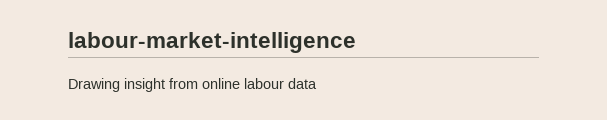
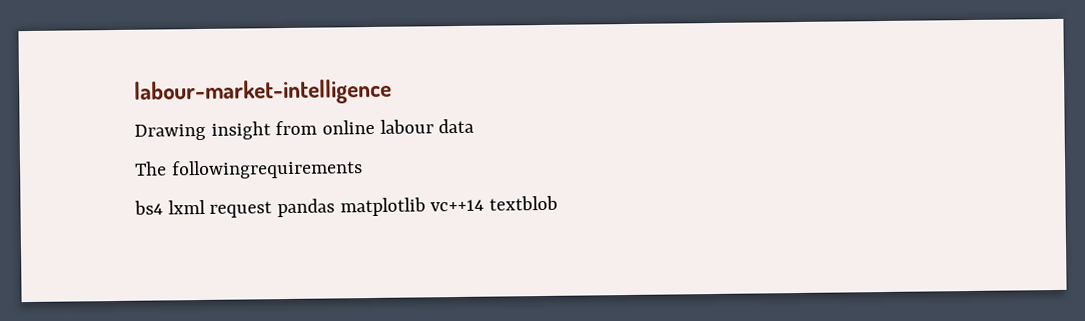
(317, 83) none -> [134,159,363,180] [134,195,559,218] // The followingrequirements // bs4 lxml request pandas matplotlib vc++14 textblob

